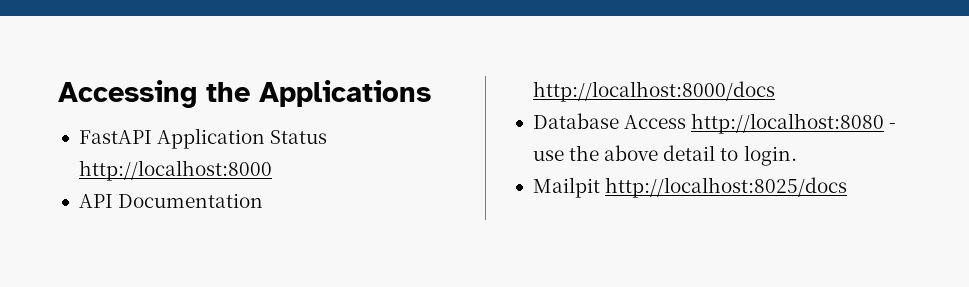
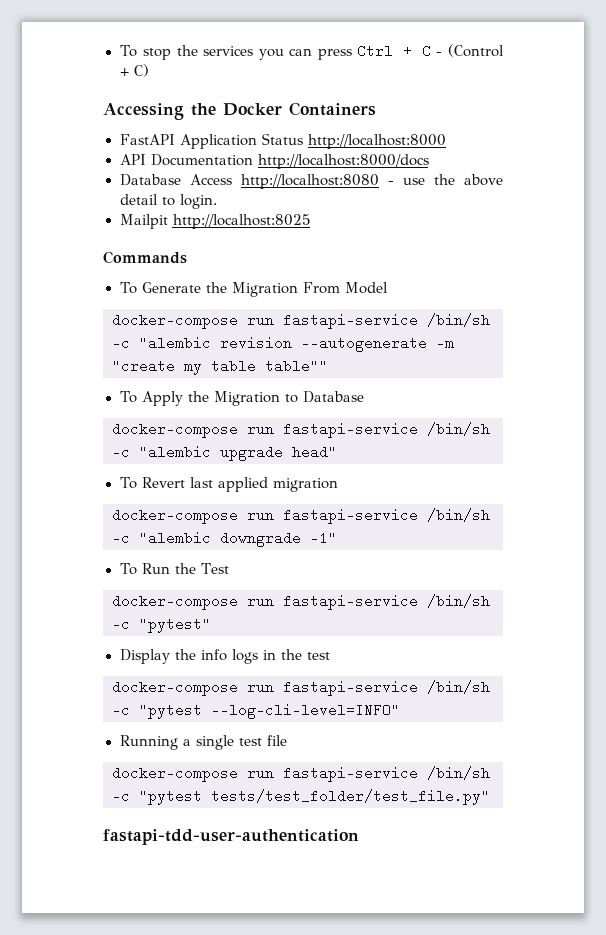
[58,80,431,108] Accessing the Applications -> [119,44,504,60] [119,64,149,77] [103,102,376,120] To stop the services you can press Ctrl + C - (Control + C) // Accessing the Docker Containers
[605,177,848,198] http://localhost:8025/docs -> [172,214,311,229] [103,251,187,264] [119,282,389,297] [112,313,490,329] [112,336,454,352] [112,359,328,375] [119,391,365,406] [112,422,490,438] [112,445,337,461] [119,477,339,492] [112,508,490,524] [112,531,337,547] [119,563,230,575] [112,594,490,610] [112,617,211,633] [119,649,330,664] [112,680,490,696] [112,703,400,719] [119,735,287,750] [112,766,490,782] [112,789,490,805] [103,829,359,845] http://localhost:8025 // Commands // To Generate the Migration From Model // docker-compose run fastapi-service /bin/sh -c "alembic revision --autogenerate -m "create my table table"" // To Apply the Migration to Database // docker-compose run fastapi-service /bin/sh -c "alembic upgrade head" // To Revert last applied migration // docker-compose run fastapi-service /bin/sh -c "alembic downgrade -1" // To Run the Test // docker-compose run fastapi-service /bin/sh -c "pytest" // Display the info logs in the test // docker-compose run fastapi-service /bin/sh -c "pytest --log-cli-level=INFO" // Running a single test file // docker-compose run fastapi-service /bin/sh -c "pytest tests/test_folder/test_file.py" // fastapi-tdd-user-authentication

